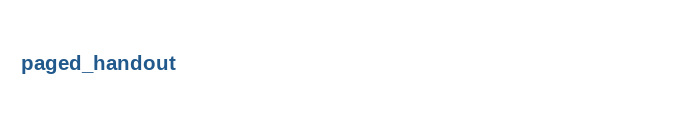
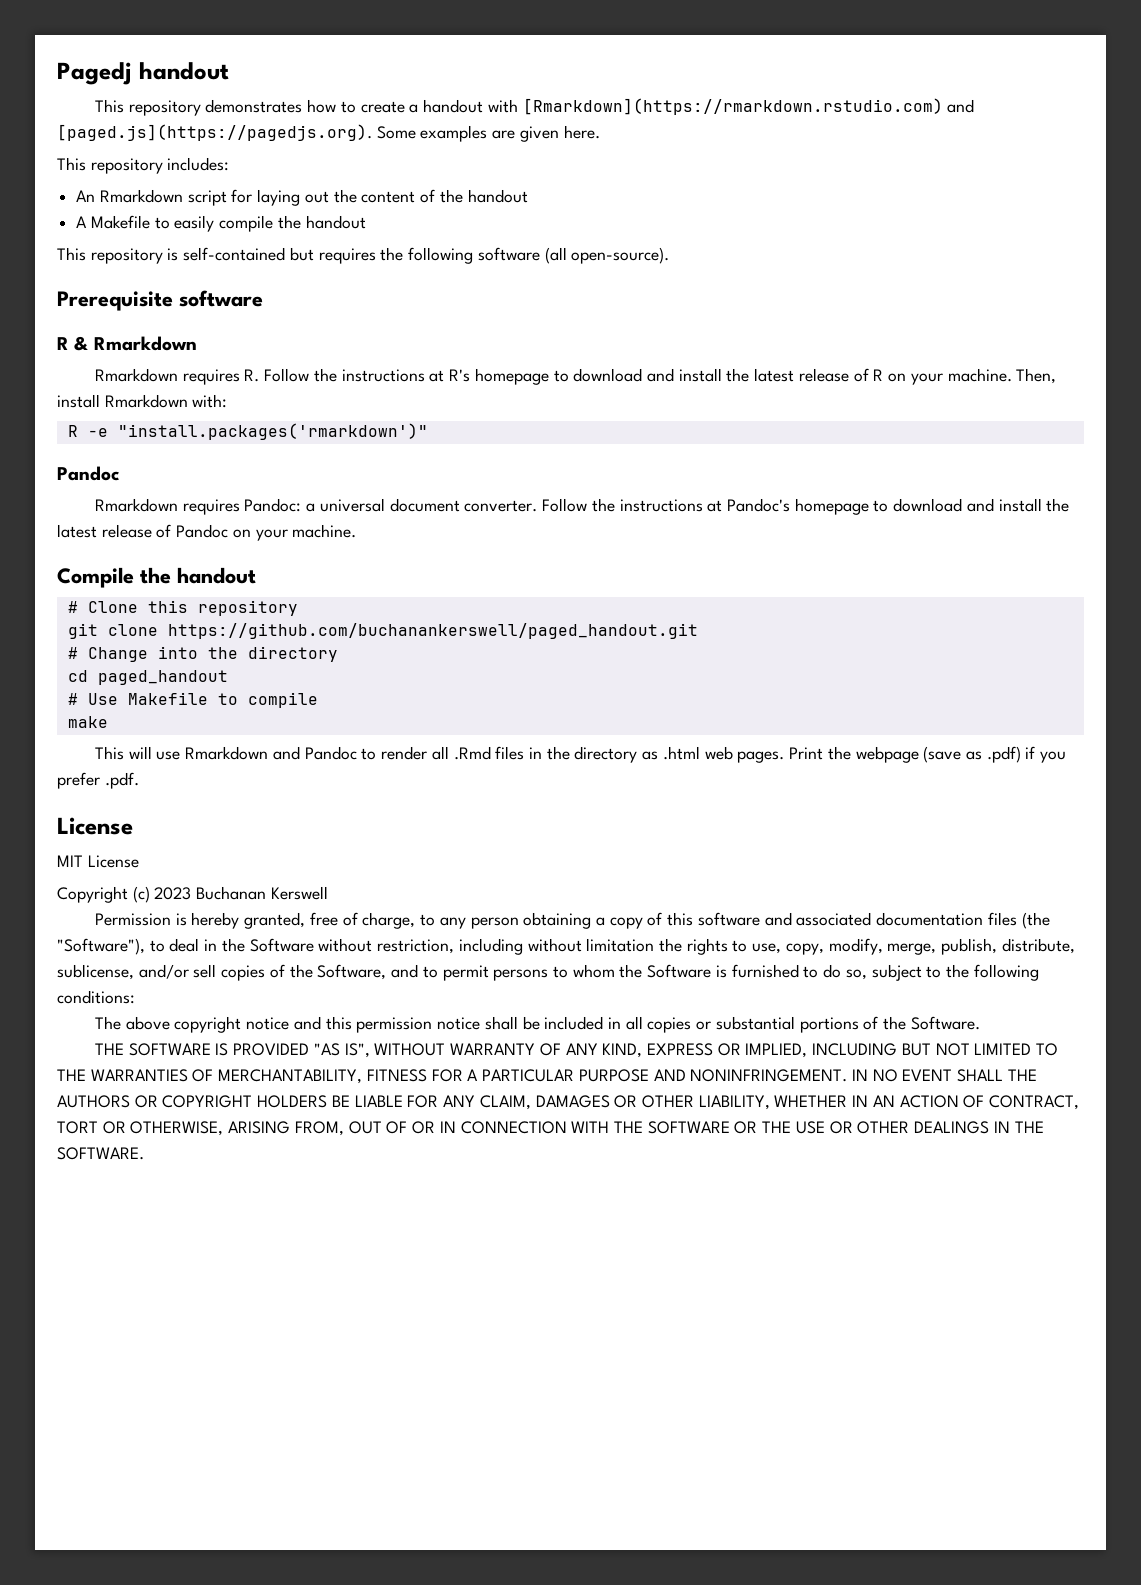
[21,55,176,74] paged_handout -> [57,62,229,85] [94,98,975,116] [57,124,600,142] [57,157,230,174] [76,189,528,206] [76,215,366,232] [57,247,670,264] [57,290,263,311] [57,336,197,351] [94,368,1057,385] [57,394,228,408] [67,423,428,440] [57,466,119,481] [94,498,1070,515] [57,524,357,541] [57,567,256,588] [67,600,298,616] [67,623,698,639] [67,646,338,662] [67,670,228,685] [67,692,318,708] [67,716,108,728] [94,746,1067,763] [57,772,139,789] [57,817,133,835] [57,855,139,868] [57,886,328,903] [94,912,1050,929] [57,938,1075,955] [57,964,1039,981] [57,990,135,1004] [94,1016,980,1033] [94,1043,1059,1058] [57,1069,1037,1084] [57,1095,1080,1110] [57,1121,1044,1136] [57,1147,144,1160] Pagedj handout // This repository demonstrates how to create a handout with [Rmarkdown](https://rmarkdown.rstudio.com) and [paged.js](https://pagedjs.org). Some examples are given here. // This repository includes: // An Rmarkdown script for laying out the content of the handout // A Makefile to easily compile the handout // This repository is self-contained but requires the following software (all open-source). // Prerequisite software // R & Rmarkdown // Rmarkdown requires R. Follow the instructions at R's homepage to download and install the latest release of R on your machine. Then, install Rmarkdown with: // R -e "install.packages('rmarkdown')" // Pandoc // Rmarkdown requires Pandoc: a universal document converter. Follow the instructions at Pandoc's homepage to download and install the latest release of Pandoc on your machine. // Compile the handout // # Clone this repository // git clone https://github.com/buchanankerswell/paged_handout.git // # Change into the directory // cd paged_handout // # Use Makefile to compile // make // This will use Rmarkdown and Pandoc to render all .Rmd files in the directory as .html web pages. Print the webpage (save as .pdf) if you prefer .pdf. // License // MIT License // Copyright (c) 2023 Buchanan Kerswell // Permission is hereby granted, free of charge, to any person obtaining a copy of this software and associated documentation files (the "Software"), to deal in the Software without restriction, including without limitation the rights to use, copy, modify, merge, publish, distribute, sublicense, and/or sell copies of the Software, and to permit persons to whom the Software is furnished to do so, subject to the following conditions: // The above copyright notice and this permission notice shall be included in all copies or substantial portions of the Software. // THE SOFTWARE IS PROVIDED "AS IS", WITHOUT WARRANTY OF ANY KIND, EXPRESS OR IMPLIED, INCLUDING BUT NOT LIMITED TO THE WARRANTIES OF MERCHANTABILITY, FITNESS FOR A PARTICULAR PURPOSE AND NONINFRINGEMENT. IN NO EVENT SHALL THE AUTHORS OR COPYRIGHT HOLDERS BE LIABLE FOR ANY CLAIM, DAMAGES OR OTHER LIABILITY, WHETHER IN AN ACTION OF CONTRACT, TORT OR OTHERWISE, ARISING FROM, OUT OF OR IN CONNECTION WITH THE SOFTWARE OR THE USE OR OTHER DEALINGS IN THE SOFTWARE.

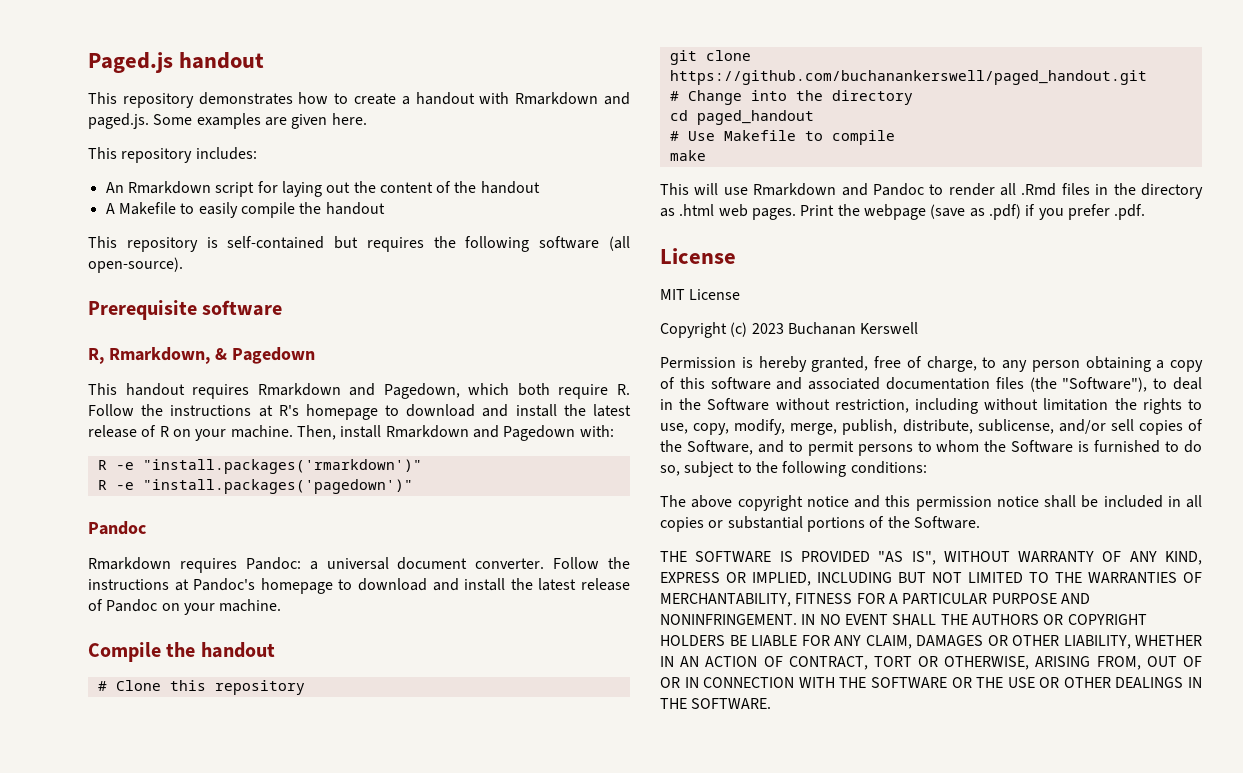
[57,62,132,85] Pagedj -> [88,52,173,73] Paged.js
[522,98,975,115] [57,124,372,141] [Rmarkdown](https://rmarkdown.rstudio.com) and [paged.js](https://pagedjs.org). -> [515,92,631,105] [88,113,149,129] Rmarkdown and paged.js.
[57,336,197,351] [94,368,240,385] R & Rmarkdown // Rmarkdown requires -> [88,347,315,364] [88,383,609,399] R, Rmarkdown, & Pagedown // This handout requires Rmarkdown and Pagedown, which both require
(188, 401) none -> [472,425,576,441] and Pagedown
(428, 431) none -> [97,479,413,494] // R -e "install.packages('pagedown')"

